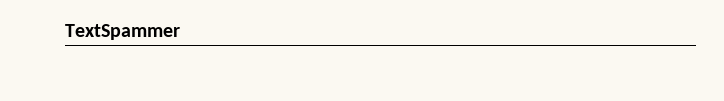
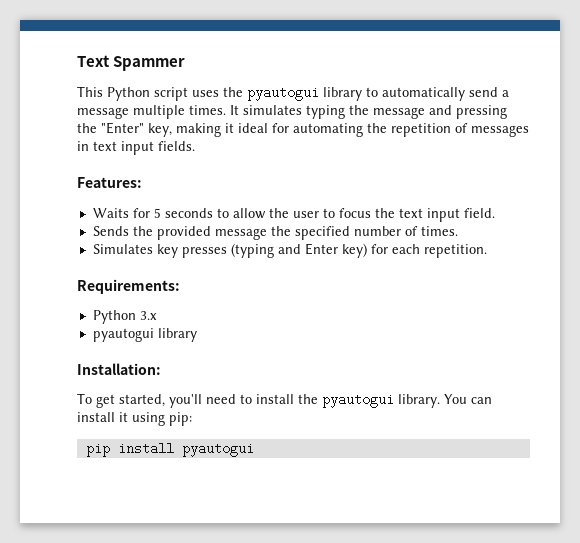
[65,24,180,40] TextSpammer -> [77,55,186,71] [77,86,509,101] [77,105,507,119] [77,122,529,137] [77,141,195,155] [77,177,142,188] [92,208,495,222] [92,226,458,240] [92,243,487,258] [77,279,180,294] [92,310,157,324] [92,328,197,342] [77,363,161,375] [77,393,492,408] [77,412,192,426] [85,442,254,457] Text Spammer // This Python script uses the pyautogui library to automatically send a message multiple times. It simulates typing the message and pressing the "Enter" key, making it ideal for automating the repetition of messages in text input fields. // Features: // Waits for 5 seconds to allow the user to focus the text input field. // Sends the provided message the specified number of times. // Simulates key presses (typing and Enter key) for each repetition. // Requirements: // Python 3.x // pyautogui library // Installation: // To get started, you'll need to install the pyautogui library. You can install it using pip: // pip install pyautogui

